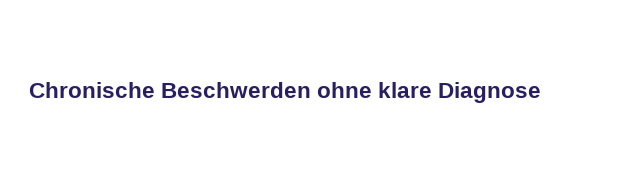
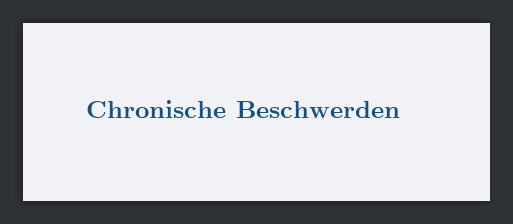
[317,82,542,103] ohne klare Diagnose -> (400, 109) none

